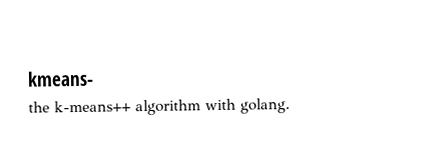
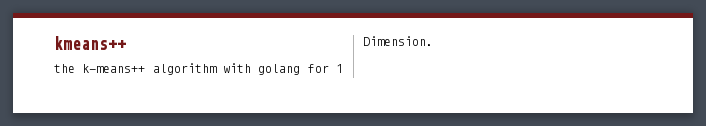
[27,70,94,87] kmeans- -> [54,36,126,50] kmeans++
[240,98,290,114] golang. -> [258,64,343,75] [363,36,433,46] golang for 1 Dimension.

